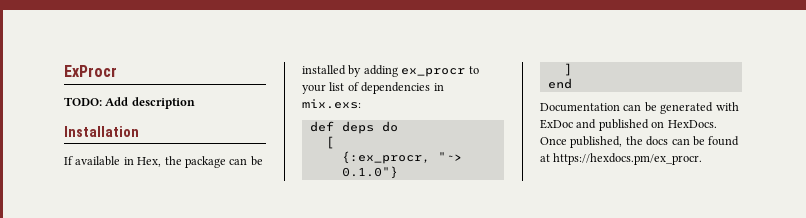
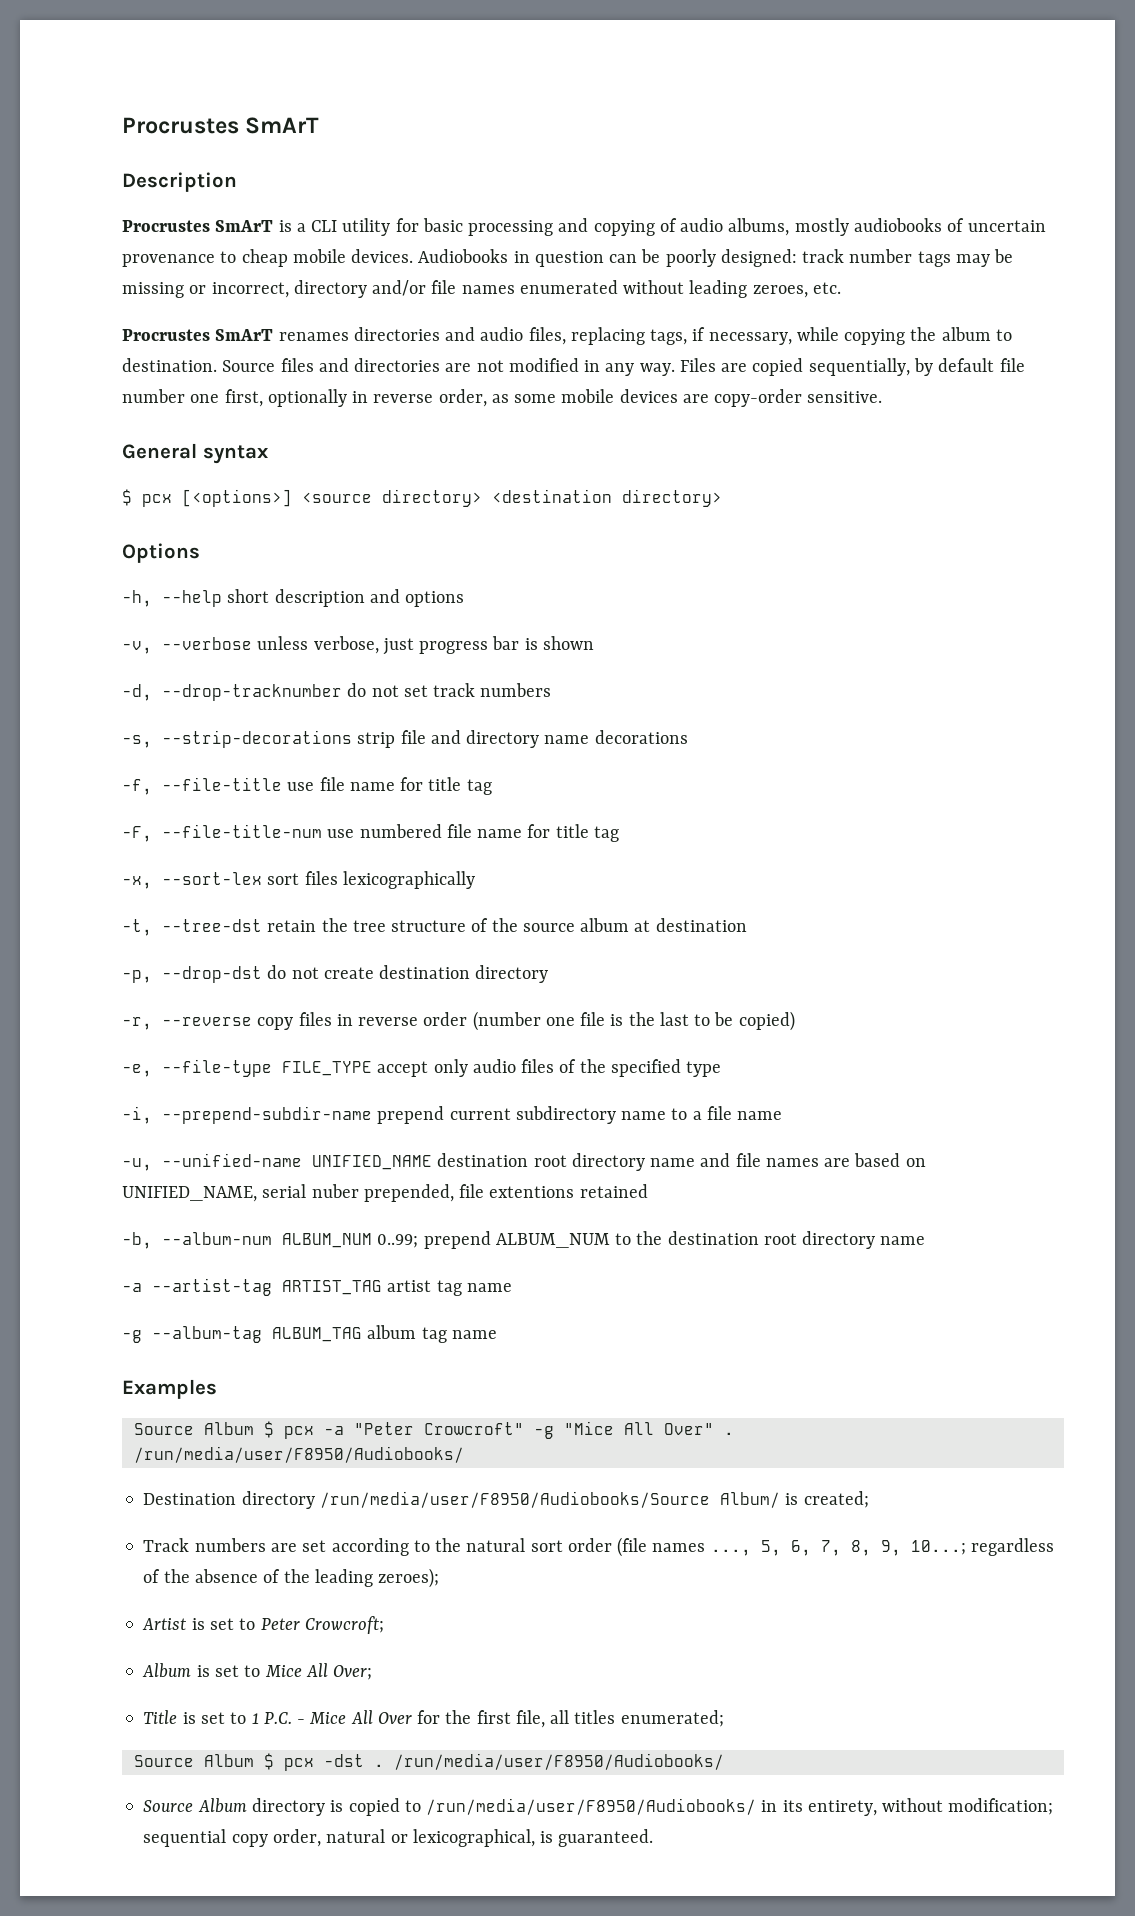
[64,65,117,77] [64,97,195,109] [64,126,139,137] [64,156,263,168] [302,65,479,77] [302,82,444,94] [302,99,361,109] [309,121,398,134] [325,136,334,149] [341,151,462,164] [341,166,398,179] [563,63,572,76] [547,78,572,89] [540,102,739,114] [540,119,717,131] [540,136,740,148] [540,153,703,165] ExProcr // TODO: Add description // Installation // If available in Hex, the package can be installed by adding ex_procr to your list of dependencies in mix.exs: // def deps do // [ // {:ex_procr, "~> 0.1.0"} // ] // end // Documentation can be generated with ExDoc and published on HexDocs. Once published, the docs can be found at https://hexdocs.pm/ex_procr. -> [122,117,320,134] [122,172,237,192] [122,218,1046,236] [122,249,1014,267] [122,280,841,298] [122,327,1012,345] [122,358,1025,376] [122,389,883,407] [122,443,268,464] [122,489,722,507] [122,543,200,563] [122,589,465,607] [122,636,594,655] [122,683,552,701] [122,730,688,748] [122,777,492,795] [122,824,619,842] [122,871,475,889] [122,918,747,936] [122,965,549,983] [122,1011,795,1031] [122,1059,722,1077] [122,1106,783,1124] [122,1153,926,1171] [122,1184,648,1202] [122,1231,926,1249] [122,1278,512,1296] [122,1325,497,1343] [122,1379,217,1399] [133,1421,734,1439] [133,1446,464,1463] [143,1491,869,1509] [143,1537,1054,1557] [143,1568,440,1588] [142,1616,384,1634] [142,1663,373,1680] [143,1710,724,1728] [133,1753,724,1771] [143,1798,1054,1816] [143,1829,654,1847] Procrustes SmArT // Description // Procrustes SmArT is a CLI utility for basic processing and copying of audio albums, mostly audiobooks of uncertain provenance to cheap mobile devices. Audiobooks in question can be poorly designed: track number tags may be missing or incorrect, directory and/or file names enumerated without leading zeroes, etc. // Procrustes SmArT renames directories and audio files, replacing tags, if necessary, while copying the album to destination. Source files and directories are not modified in any way. Files are copied sequentially, by default file number one first, optionally in reverse order, as some mobile devices are copy-order sensitive. // General syntax // $ pcx [<options>] <source directory> <destination directory> // Options // -h, --help short description and options // -v, --verbose unless verbose, just progress bar is shown // -d, --drop-tracknumber do not set track numbers // -s, --strip-decorations strip file and directory name decorations // -f, --file-title use file name for title tag // -F, --file-title-num use numbered file name for title tag // -x, --sort-lex sort files lexicographically // -t, --tree-dst retain the tree structure of the source album at destination // -p, --drop-dst do not create destination directory // -r, --reverse copy files in reverse order (number one file is the last to be copied) // -e, --file-type FILE_TYPE accept only audio files of the specified type // -i, --prepend-subdir-name prepend current subdirectory name to a file name // -u, --unified-name UNIFIED_NAME destination root directory name and file names are based on UNIFIED_NAME, serial nuber prepended, file extentions retained // -b, --album-num ALBUM_NUM 0..99; prepend ALBUM_NUM to the destination root directory name // -a --artist-tag ARTIST_TAG artist tag name // -g --album-tag ALBUM_TAG album tag name // Examples // Source Album $ pcx -a "Peter Crowcroft" -g "Mice All Over" . /run/media/user/F8950/Audiobooks/ // Destination directory /run/media/user/F8950/Audiobooks/Source Album/ is created; // Track numbers are set according to the natural sort order (file names ..., 5, 6, 7, 8, 9, 10...; regardless of the absence of the leading zeroes); // Artist is set to Peter Crowcroft; // Album is set to Mice All Over; // Title is set to 1 P.C. - Mice All Over for the first file, all titles enumerated; // Source Album $ pcx -dst . /run/media/user/F8950/Audiobooks/ // Source Album directory is copied to /run/media/user/F8950/Audiobooks/ in its entirety, without modification; sequential copy order, natural or lexicographical, is guaranteed.

